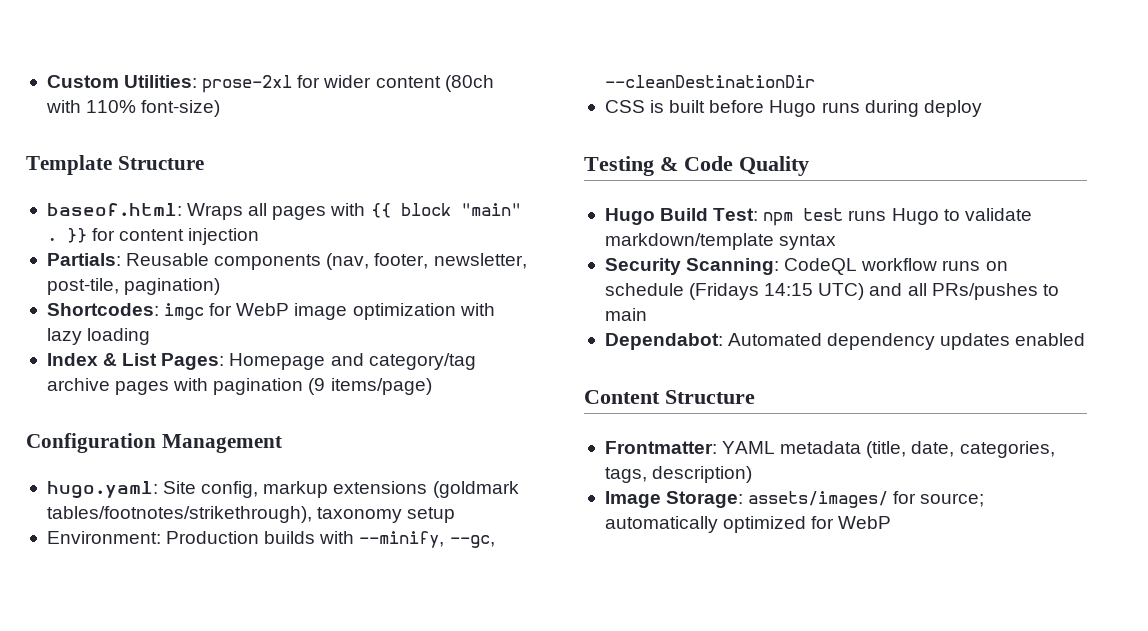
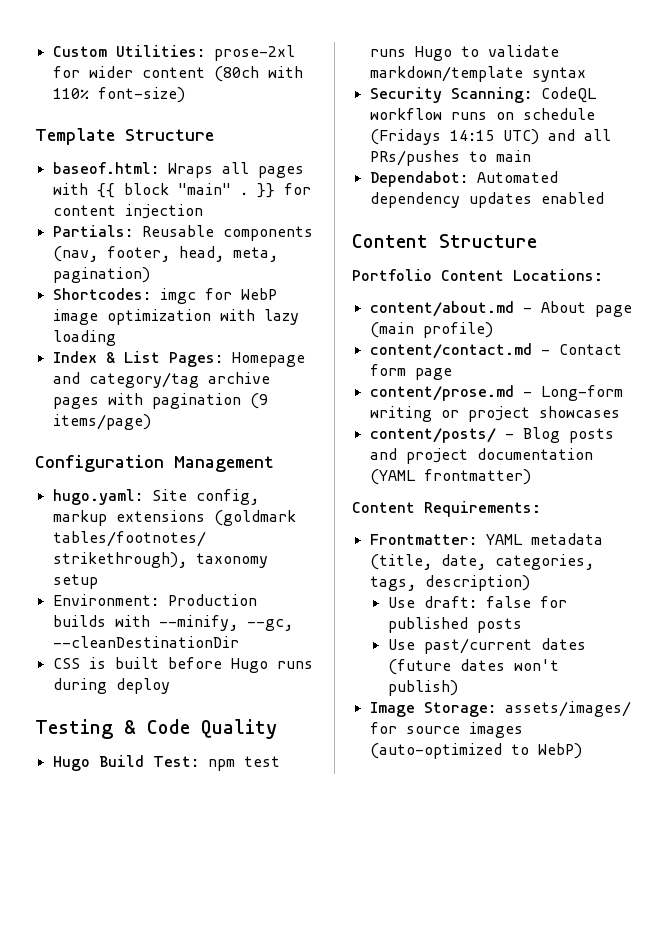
[433,253,527,269] [46,278,119,295] newsletter, post-tile, -> [178,246,278,262] head, meta,
(755, 397) none -> [352,269,603,281] [369,301,632,317] [369,322,493,338] [369,343,622,359] [369,364,452,380] [369,385,623,401] [369,406,620,422] [369,427,614,443] [369,448,593,464] [369,469,531,485] [352,501,541,517] // Portfolio Content Locations: // content/about.md - About page (main profile) // content/contact.md - Contact form page // content/prose.md - Long-form writing or project showcases // content/posts/ - Blog posts and project documentation (YAML frontmatter) // Content Requirements:
(753, 474) none -> [387,596,567,608] [387,617,522,633] [387,638,586,654] [387,659,559,675] [387,680,458,696] // Use draft: false for published posts // Use past/current dates (future dates won't publish)
[920,493,985,507] [604,516,892,533] source; automatically optimized for WebP -> [405,722,523,738] [369,743,582,759] source images (auto-optimized to WebP)

